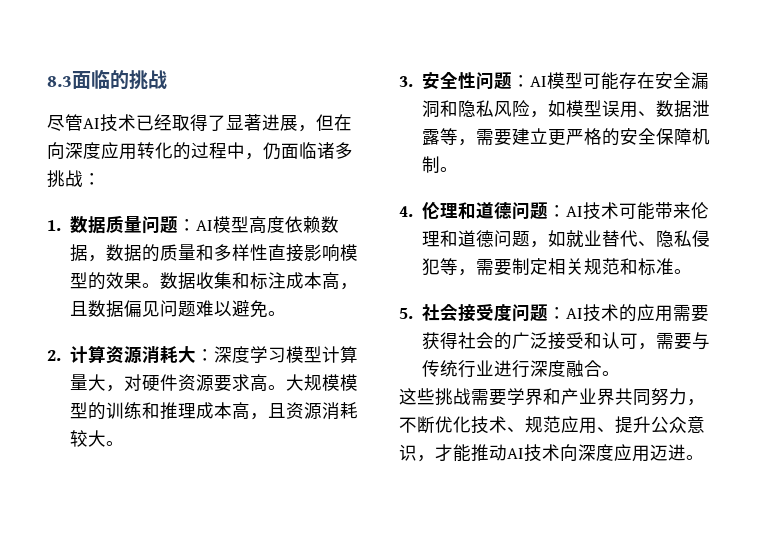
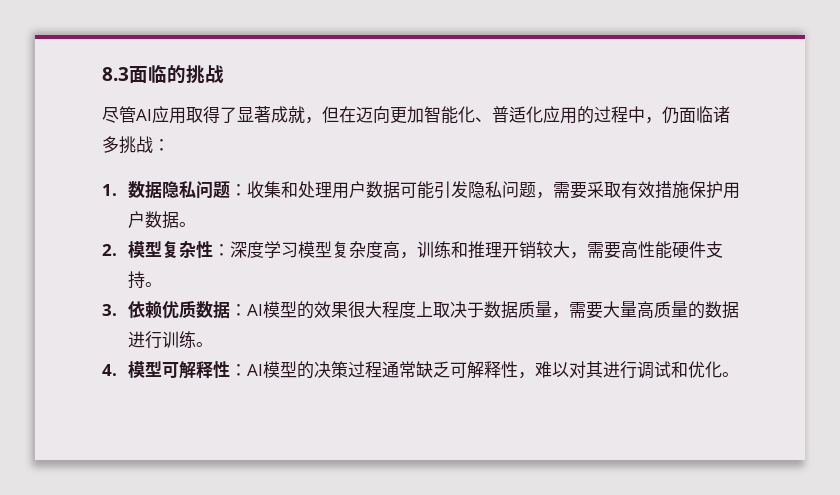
[100,114,172,132] 技术已经 -> [152,106,186,124] 应用
[262,114,352,132] [47,142,173,160] 进展，但在向深度应用转化 -> [271,106,577,124] 成就，但在迈向更加智能化、普适化应用
[105,215,339,234] [69,244,358,262] [69,272,358,290] [69,300,286,318] [47,345,358,364] [69,374,358,392] [69,402,358,420] [69,430,124,447] [399,71,709,90] [421,100,710,118] [421,128,710,146] [421,156,458,173] [399,201,709,220] [421,230,710,248] [421,258,692,276] [399,303,709,322] [421,332,710,350] [421,360,620,378] [399,388,705,406] [399,416,705,434] [399,444,686,462] 质量问题：AI模型高度依赖数据，数据的质量和多样性直接影响模型的效果。数据收集和标注成本高，且数据偏见问题难以避免。 // 2.计算资源消耗大：深度学习模型计算量大，对硬件资源要求高。大规模模型的训练和推理成本高，且资源消耗较大。 // 3.安全性问题：AI模型可能存在安全漏洞和隐私风险，如模型误用、数据泄露等，需要建立更严格的安全保障机制。 // 4.伦理和道德问题：AI技术可能带来伦理和道德问题，如就业替代、隐私侵犯等，需要制定相关规范和标准。 // 5.社会接受度问题：AI技术的应用需要获得社会的广泛接受和认可，需要与传统行业进行深度融合。 // 这些挑战需要学界和产业界共同努力，不断优化技术、规范应用、提升公众意识，才能推动AI技术向深度应用迈进 -> [161,181,740,199] [127,211,196,229] [102,240,723,259] [127,271,162,289] [102,300,739,319] [127,331,213,349] [102,361,722,379] 隐私问题：收集和处理用户数据可能引发隐私问题，需要采取有效措施保护用户数据。 // 2.模型复杂性：深度学习模型复杂度高，训练和推理开销较大，需要高性能硬件支持。 // 3.依赖优质数据：AI模型的效果很大程度上取决于数据质量，需要大量高质量的数据进行训练。 // 4.模型可解释性：AI模型的决策过程通常缺乏可解释性，难以对其进行调试和优化

